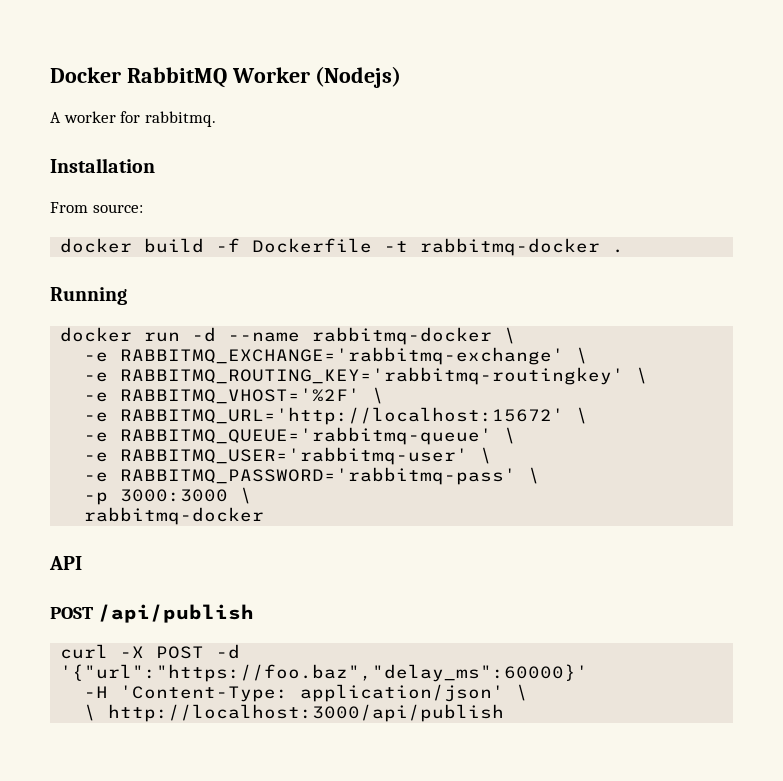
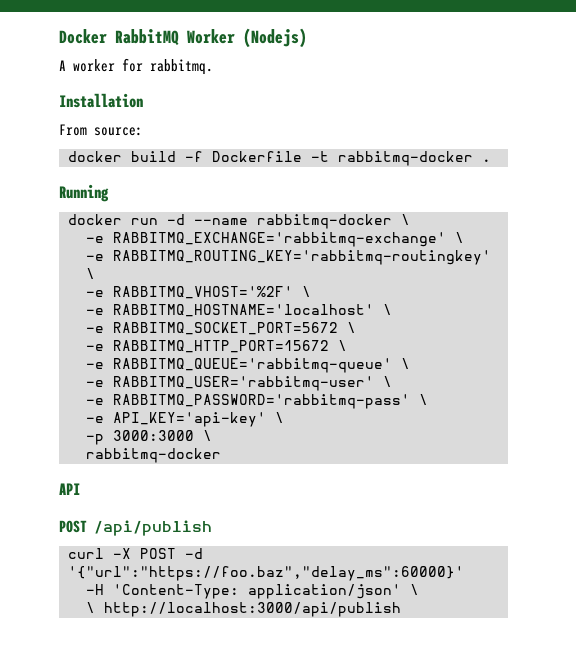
[120,407,565,425] RABBITMQ_URL='http://localhost:15672' -> [113,304,392,317] [86,322,356,335] [86,340,329,353] RABBITMQ_HOSTNAME='localhost' \ // -e RABBITMQ_SOCKET_PORT=5672 \ // -e RABBITMQ_HTTP_PORT=15672
(541, 475) none -> [86,412,284,427] // -e API_KEY='api-key' \

